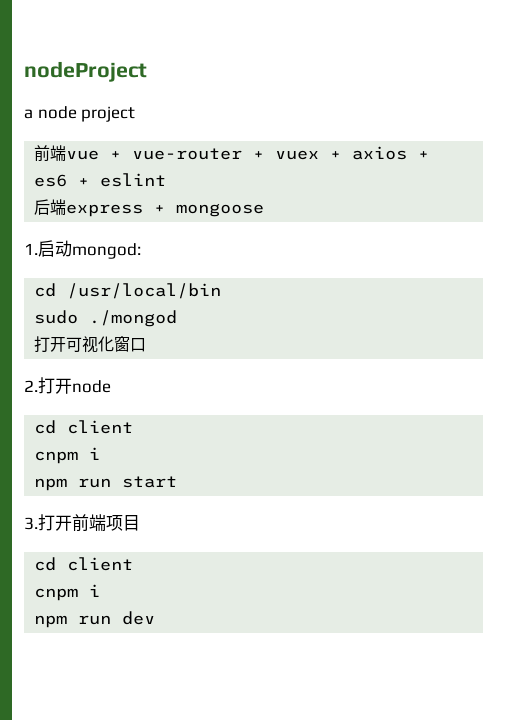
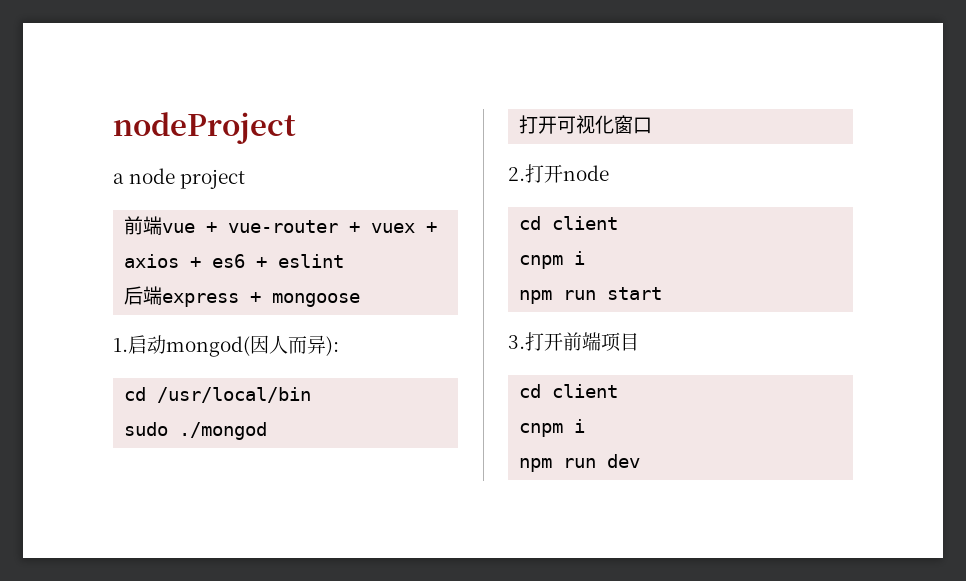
[72,243,141,259] mongod: -> [166,335,339,357] mongod(因人而异):

